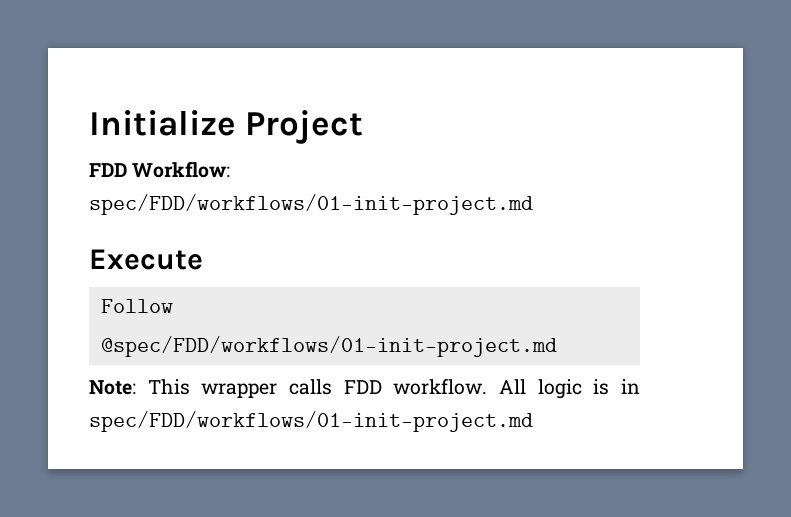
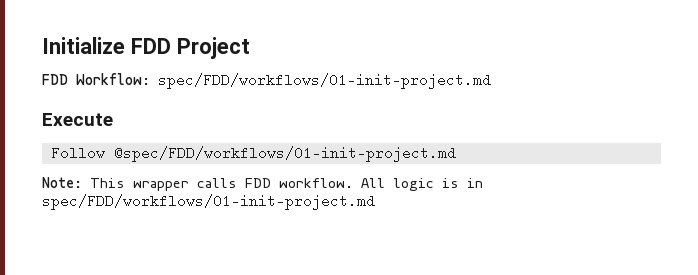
(236, 123) none -> [130,38,171,54] FDD

